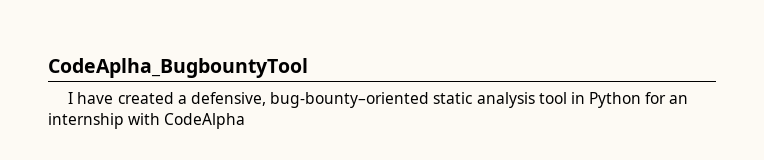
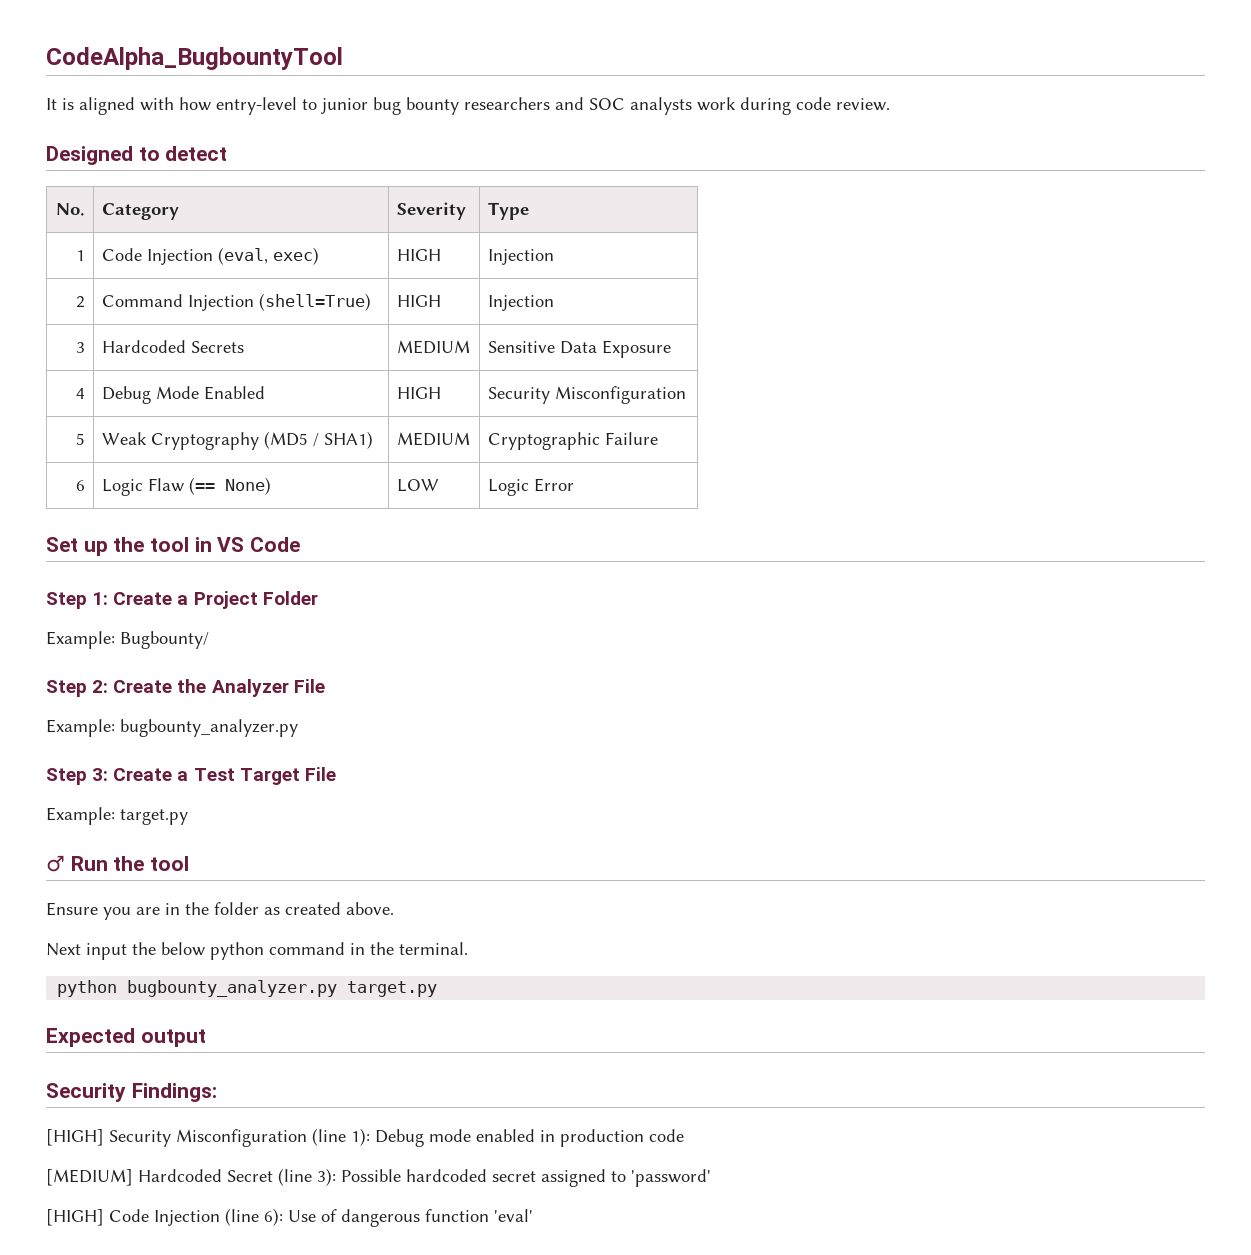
[48,58,308,78] [68,92,689,108] [48,113,246,129] CodeAplha_BugbountyTool // I have created a defensive, bug-bounty–oriented static analysis tool in Python for an internship with CodeAlpha -> [46,47,343,70] [46,97,890,115] [46,146,228,165] [56,203,86,216] [101,203,179,220] [396,202,466,220] [487,202,529,220] [76,250,86,261] [101,247,319,265] [396,249,441,261] [487,249,554,265] [76,296,86,308] [101,293,371,311] [396,295,441,307] [487,295,554,311] [76,342,86,353] [101,340,244,353] [396,340,470,354] [487,340,671,358] [76,388,86,399] [101,386,265,404] [396,387,441,399] [487,386,686,404] [76,433,86,445] [101,431,373,450] [396,432,470,446] [487,432,658,450] [76,480,86,491] [101,477,271,496] [396,479,439,492] [487,478,574,496] [46,537,301,556] [46,591,318,609] [46,631,209,649] [46,679,325,697] [46,719,298,737] [46,767,336,785] [46,807,188,825] [46,855,190,872] [46,902,394,920] [46,942,468,960] [57,980,438,997] [46,1028,206,1047] [46,1083,217,1102] [46,1128,684,1147] [46,1168,711,1187] [46,1208,533,1227] CodeAlpha_BugbountyTool // It is aligned with how entry-level to junior bug bounty researchers and SOC analysts work during code review. // Designed to detect // No. | Category | Severity | Type // 1 | Code Injection (eval, exec) | HIGH | Injection // 2 | Command Injection (shell=True) | HIGH | Injection // 3 | Hardcoded Secrets | MEDIUM | Sensitive Data Exposure // 4 | Debug Mode Enabled | HIGH | Security Misconfiguration // 5 | Weak Cryptography (MD5 / SHA1) | MEDIUM | Cryptographic Failure // 6 | Logic Flaw (== None) | LOW | Logic Error // Set up the tool in VS Code // Step 1: Create a Project Folder // Example: Bugbounty/ // Step 2: Create the Analyzer File // Example: bugbounty_analyzer.py // Step 3: Create a Test Target File // Example: target.py // ♂ Run the tool // Ensure you are in the folder as created above. // Next input the below python command in the terminal. // python bugbounty_analyzer.py target.py // Expected output // Security Findings: // [HIGH] Security Misconfiguration (line 1): Debug mode enabled in production code // [MEDIUM] Hardcoded Secret (line 3): Possible hardcoded secret assigned to 'password' // [HIGH] Code Injection (line 6): Use of dangerous function 'eval'

